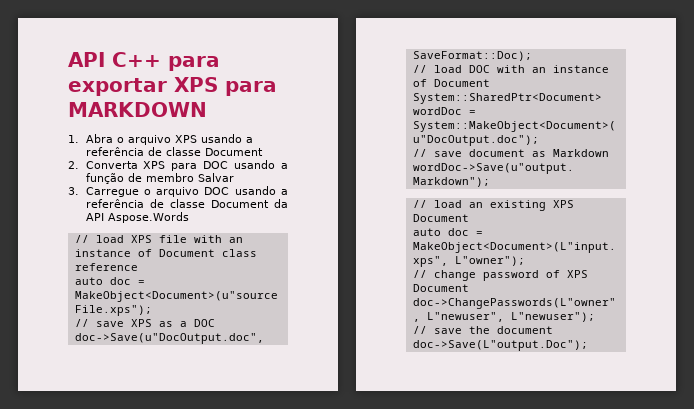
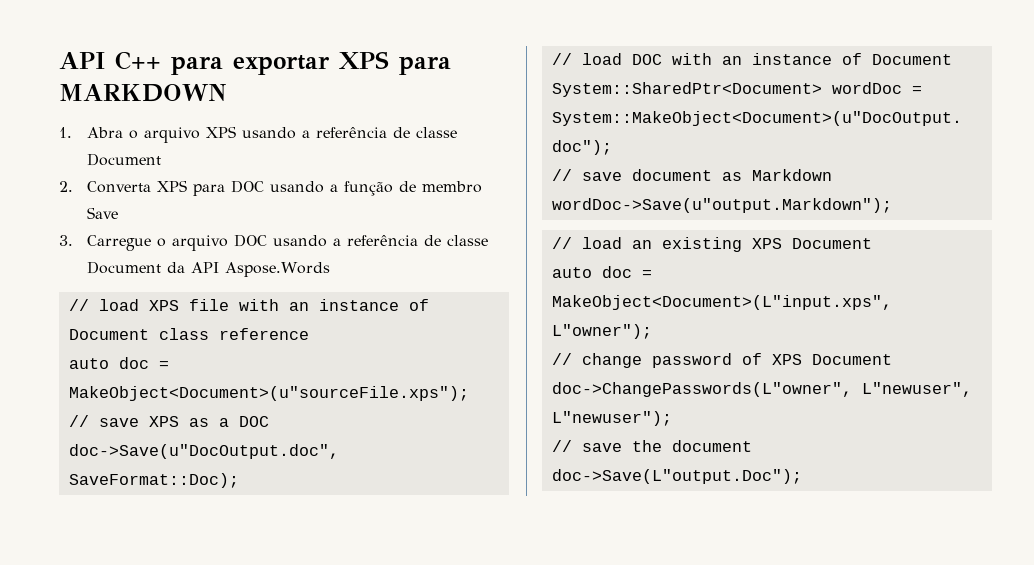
[197,173,234,182] Salvar -> [87,207,119,219] Save

